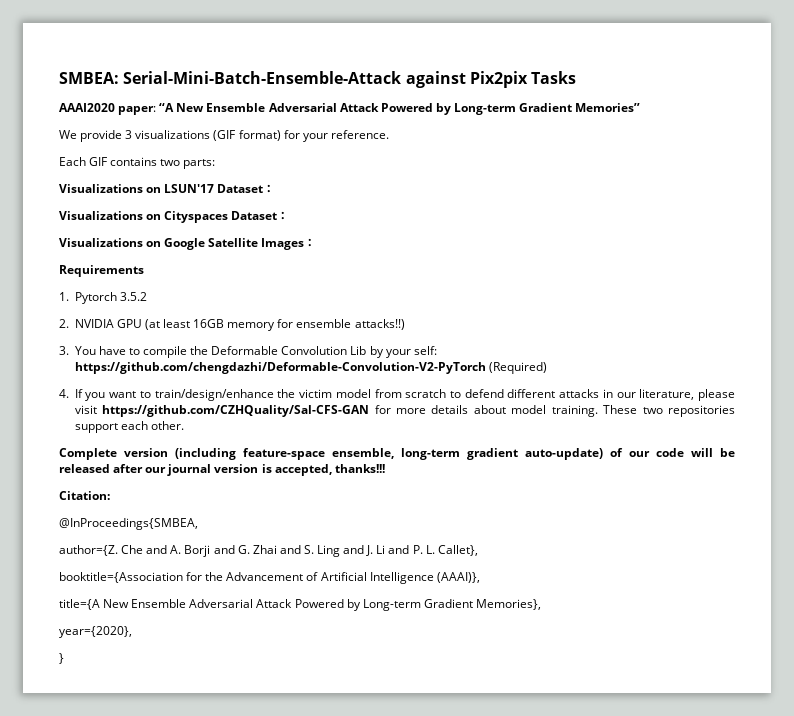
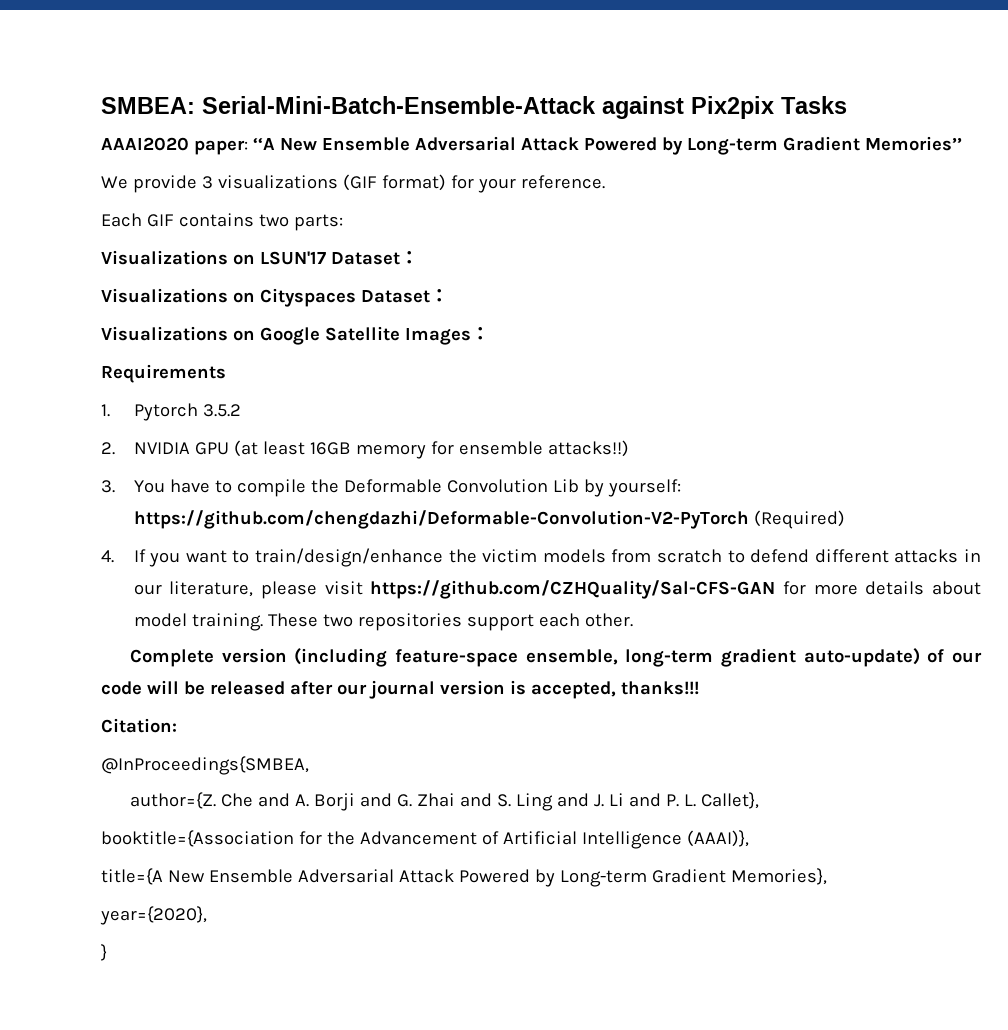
[385,346,437,358] your self: -> [607,479,681,497] yourself:
[335,389,371,398] model -> [542,549,606,563] models

